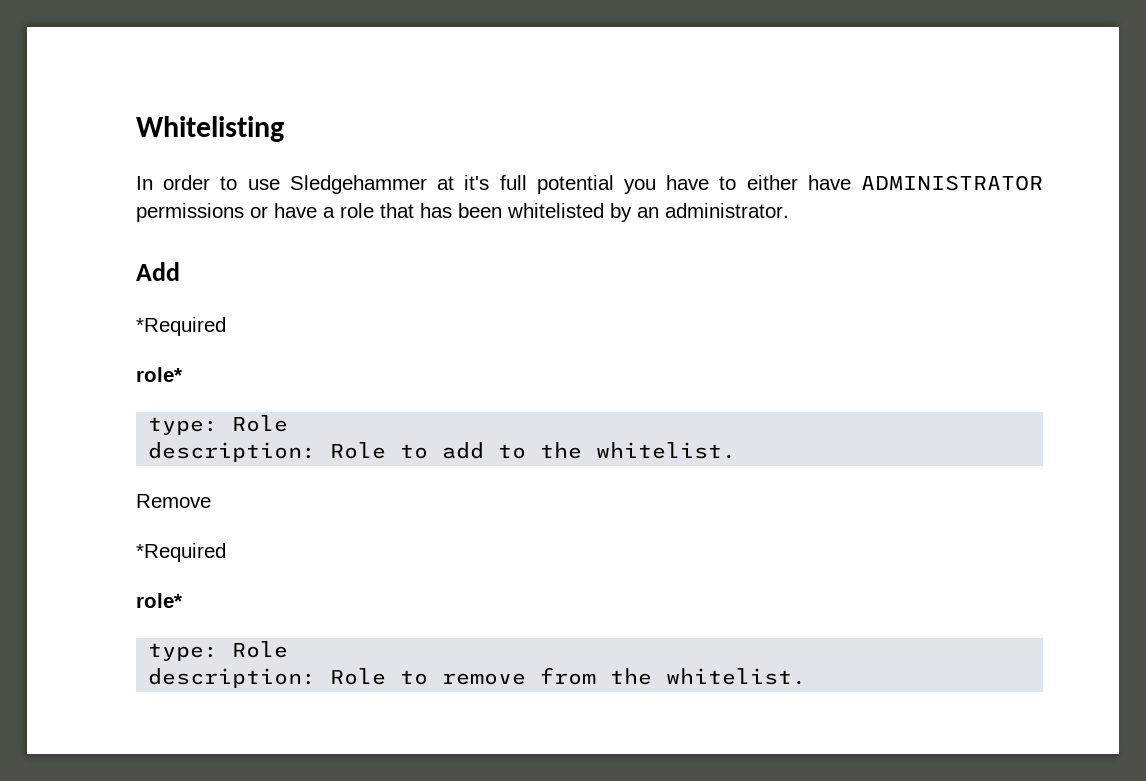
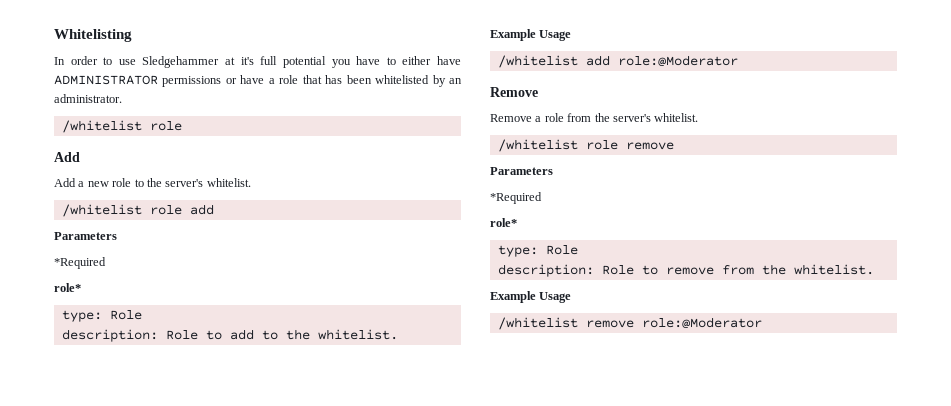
[136,262,180,281] // Add -> [61,120,182,133] [54,152,80,162] [54,178,251,187] [61,204,214,217] [54,232,117,240] // /whitelist role // Add // Add a new role to the server's whitelist. // /whitelist role add // Parameters
[136,494,211,508] Remove -> [490,29,572,41] [497,55,738,68] [490,87,538,97] [490,113,699,122] [497,139,674,152] [490,167,553,175] Example Usage // /whitelist add role:@Moderator // Remove // Remove a role from the server's whitelist. // /whitelist role remove // Parameters
(807, 676) none -> [490,291,572,303] [497,317,762,330] // Example Usage // /whitelist remove role:@Moderator

